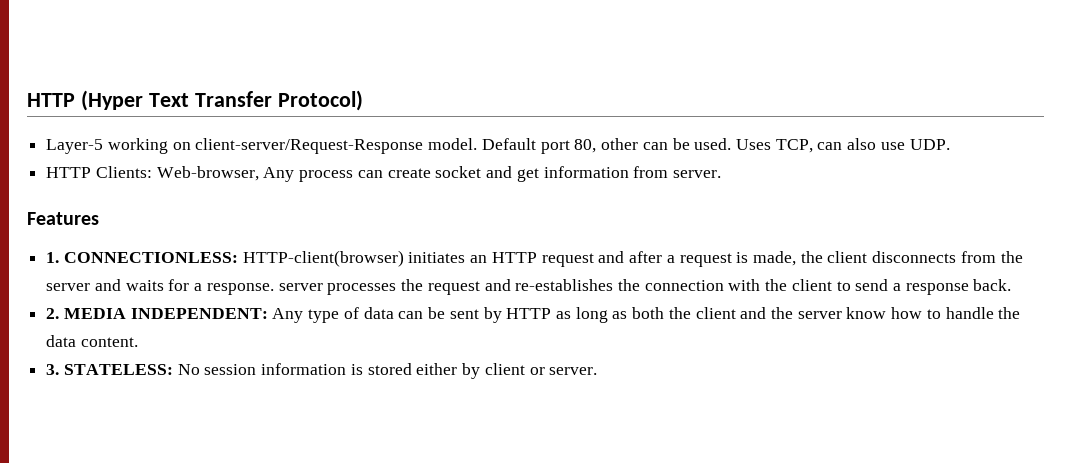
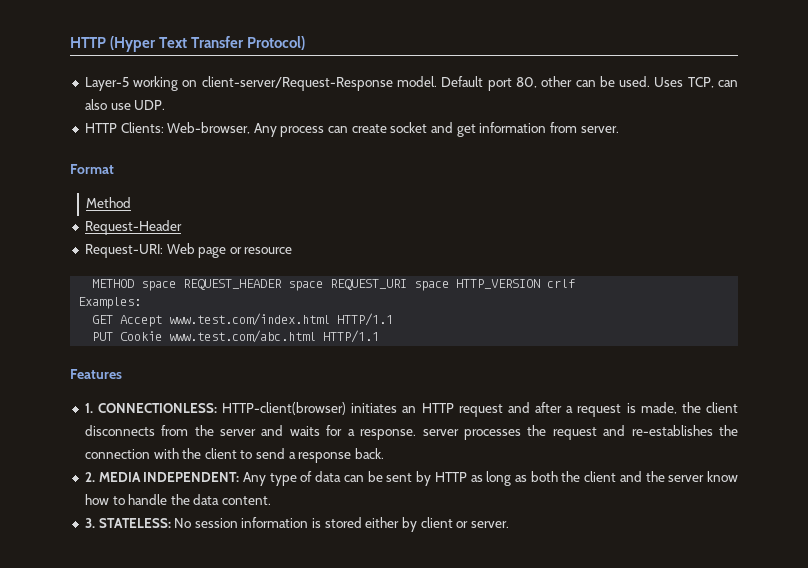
(721, 174) none -> [70,164,114,174] [86,197,132,208] [84,220,182,235] [84,243,293,258] [92,279,576,291] [78,297,142,309] [92,313,394,327] [92,330,380,343] // Format // Method // Request-Header // Request-URI: Web page or resource // METHOD space REQUEST_HEADER space REQUEST_URI space HTTP_VERSION crlf // Examples: // GET Accept www.test.com/index.html HTTP/1.1 // PUT Cookie www.test.com/abc.html HTTP/1.1

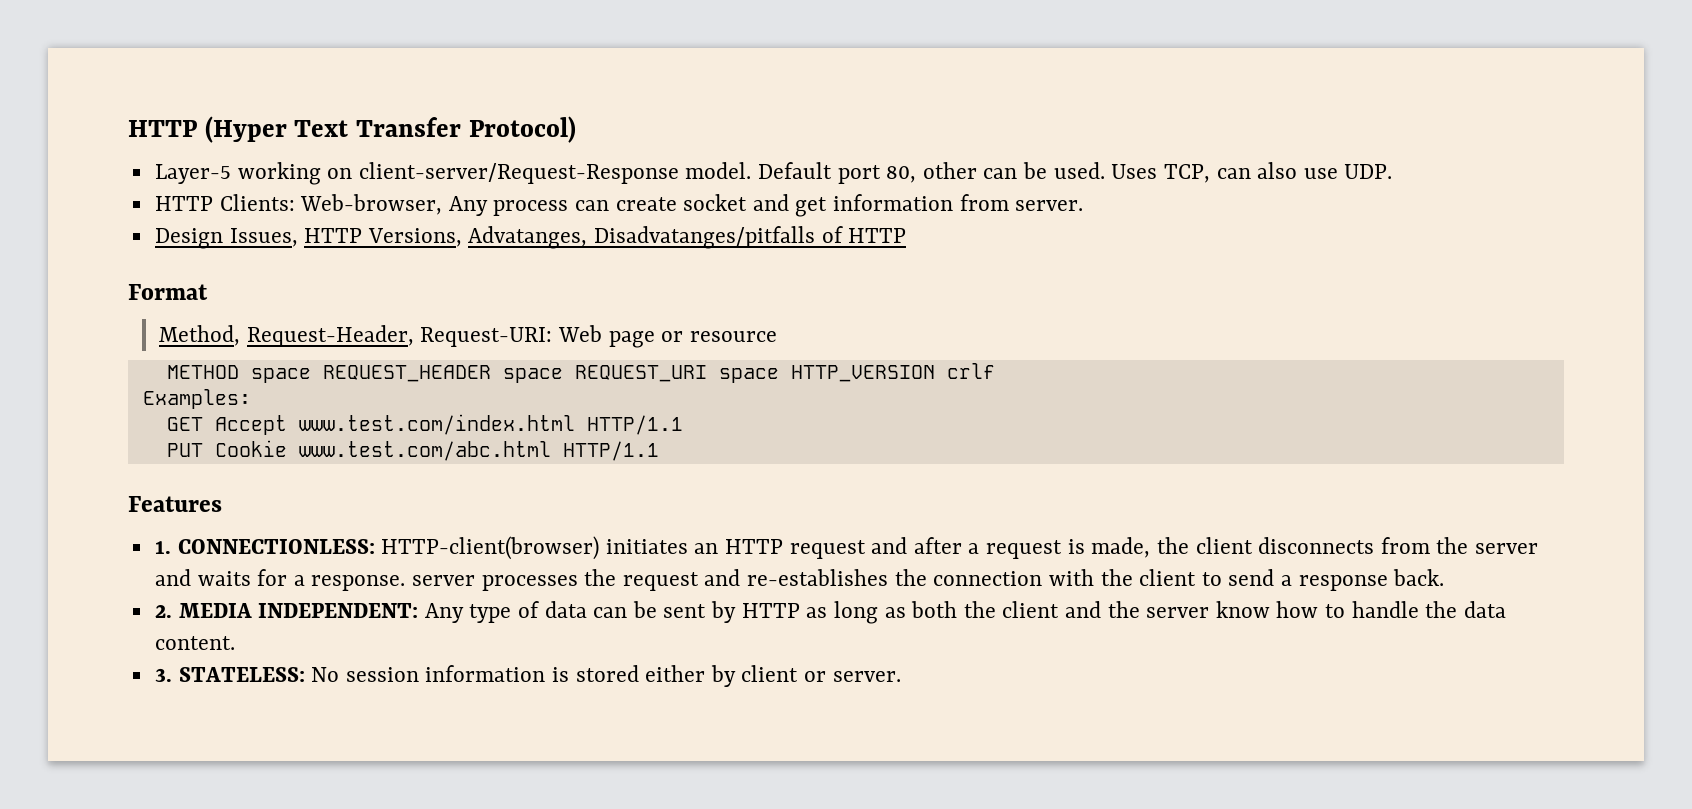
(619, 129) none -> [154,226,907,249] // Design Issues, HTTP Versions, Advatanges, Disadvatanges/pitfalls of HTTP
[86,197,132,208] [84,220,182,235] Method // Request-Header // -> [159,325,414,347] Method, Request-Header,

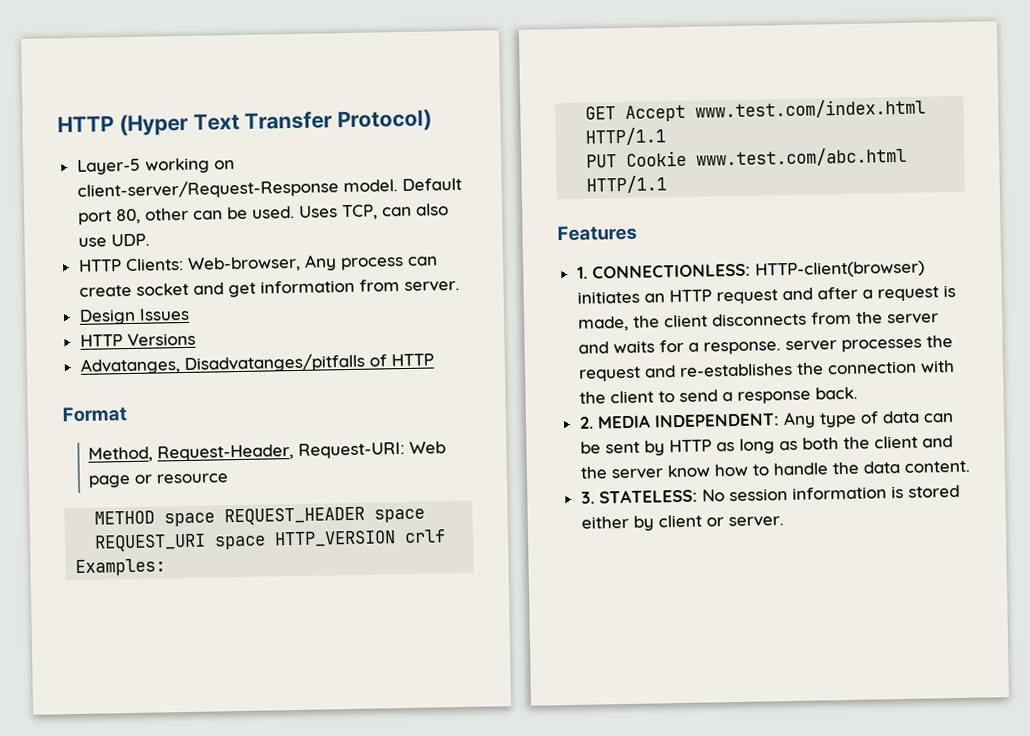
[229,228,462,247] Issues, HTTP Versions, -> [138,307,190,321] [79,332,196,347] Issues // HTTP Versions //

